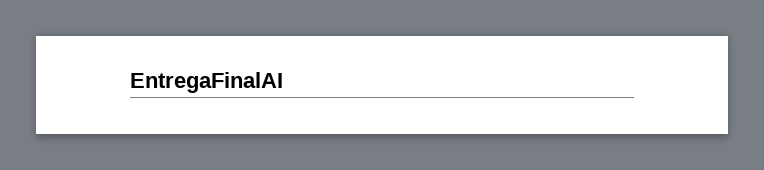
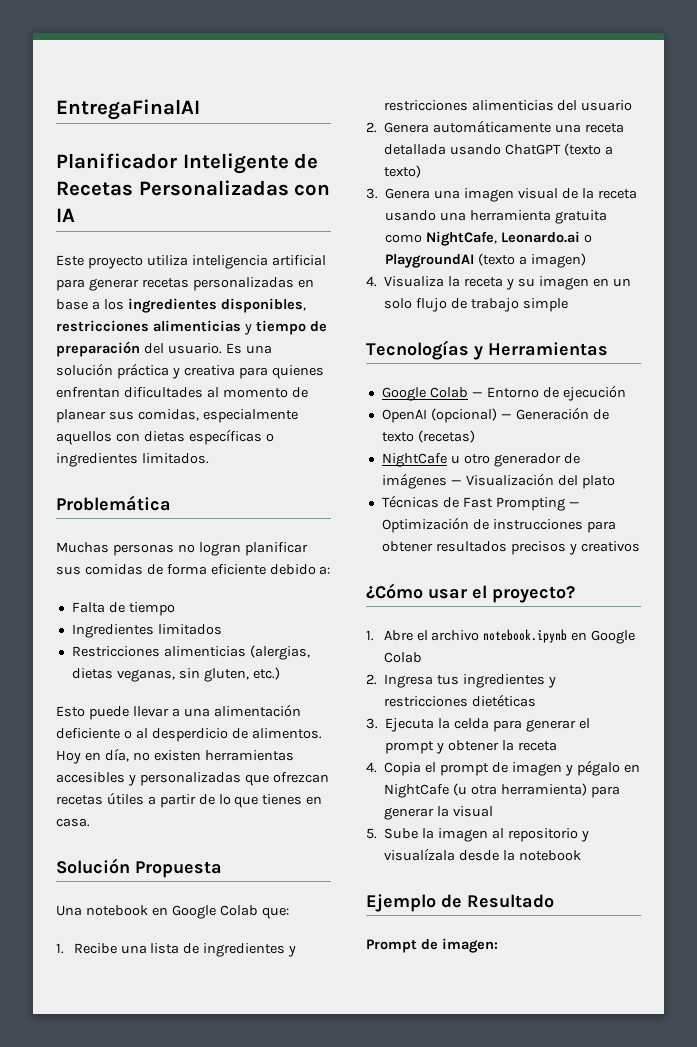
(283, 82) none -> [56,153,319,174] [56,180,331,196] [56,208,75,222] [56,255,326,269] [56,277,314,291] [56,298,306,313] [56,320,327,335] [56,341,272,357] [56,363,324,379] [56,387,308,398] [56,409,298,423] [56,429,274,445] [56,453,209,467] [56,495,171,511] [56,542,308,556] [56,564,331,575] [71,602,175,616] [71,624,222,638] [71,645,310,660] [71,667,280,682] [56,704,301,720] [56,728,322,742] [56,748,294,764] [56,772,329,786] [56,792,323,808] [56,818,90,827] [56,858,222,878] [56,905,289,919] [56,943,297,957] [383,100,633,111] [366,120,624,133] [384,143,613,156] [384,165,422,178] [366,188,637,202] [385,210,607,224] [385,231,592,246] [385,253,586,268] [366,276,631,290] [384,298,568,312] [366,340,608,360] [381,385,626,401] [381,407,609,423] [381,430,475,443] [381,453,580,467] [381,473,615,489] [381,495,580,511] [381,517,616,533] [381,541,640,555] [366,583,575,603] [366,629,636,644] [383,652,422,663] [366,674,556,688] [384,694,537,707] [366,718,590,732] [385,740,557,754] [366,760,640,776] [384,783,620,798] [384,806,494,820] [366,828,589,842] [384,848,581,861] [366,894,554,912] [366,938,498,953] // Planificador Inteligente de Recetas Personalizadas con IA // Este proyecto utiliza inteligencia artificial para generar recetas personalizadas en base a los ingredientes disponibles, restricciones alimenticias y tiempo de preparación del usuario. Es una solución práctica y creativa para quienes enfrentan dificultades al momento de planear sus comidas, especialmente aquellos con dietas específicas o ingredientes limitados. // Problemática // Muchas personas no logran planificar sus comidas de forma eficiente debido a: // Falta de tiempo // Ingredientes limitados // Restricciones alimenticias (alergias, dietas veganas, sin gluten, etc.) // Esto puede llevar a una alimentación deficiente o al desperdicio de alimentos. Hoy en día, no existen herramientas accesibles y personalizadas que ofrezcan recetas útiles a partir de lo que tienes en casa. // Solución Propuesta // Una notebook en Google Colab que: // 1. Recibe una lista de ingredientes y restricciones alimenticias del usuario // 2. Genera automáticamente una receta detallada usando ChatGPT (texto a texto) // 3. Genera una imagen visual de la receta usando una herramienta gratuita como NightCafe, Leonardo.ai o PlaygroundAI (texto a imagen) // 4. Visualiza la receta y su imagen en un solo flujo de trabajo simple // Tecnologías y Herramientas // Google Colab — Entorno de ejecución // OpenAI (opcional) — Generación de texto (recetas) // NightCafe u otro generador de imágenes — Visualización del plato // Técnicas de Fast Prompting — Optimización de instrucciones para obtener resultados precisos y creativos // ¿Cómo usar el proyecto? // 1. Abre el archivo notebook.ipynb en Google Colab // 2. Ingresa tus ingredientes y restricciones dietéticas // 3. Ejecuta la celda para generar el prompt y obtener la receta // 4. Copia el prompt de imagen y pégalo en NightCafe (u otra herramienta) para generar la visual // 5. Sube la imagen al repositorio y visualízala desde la notebook // Ejemplo de Resultado // Prompt de imagen:

